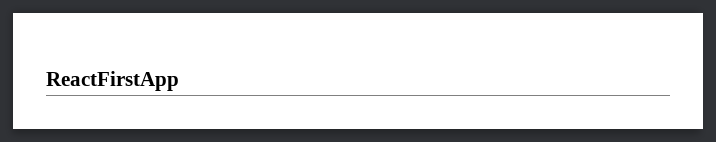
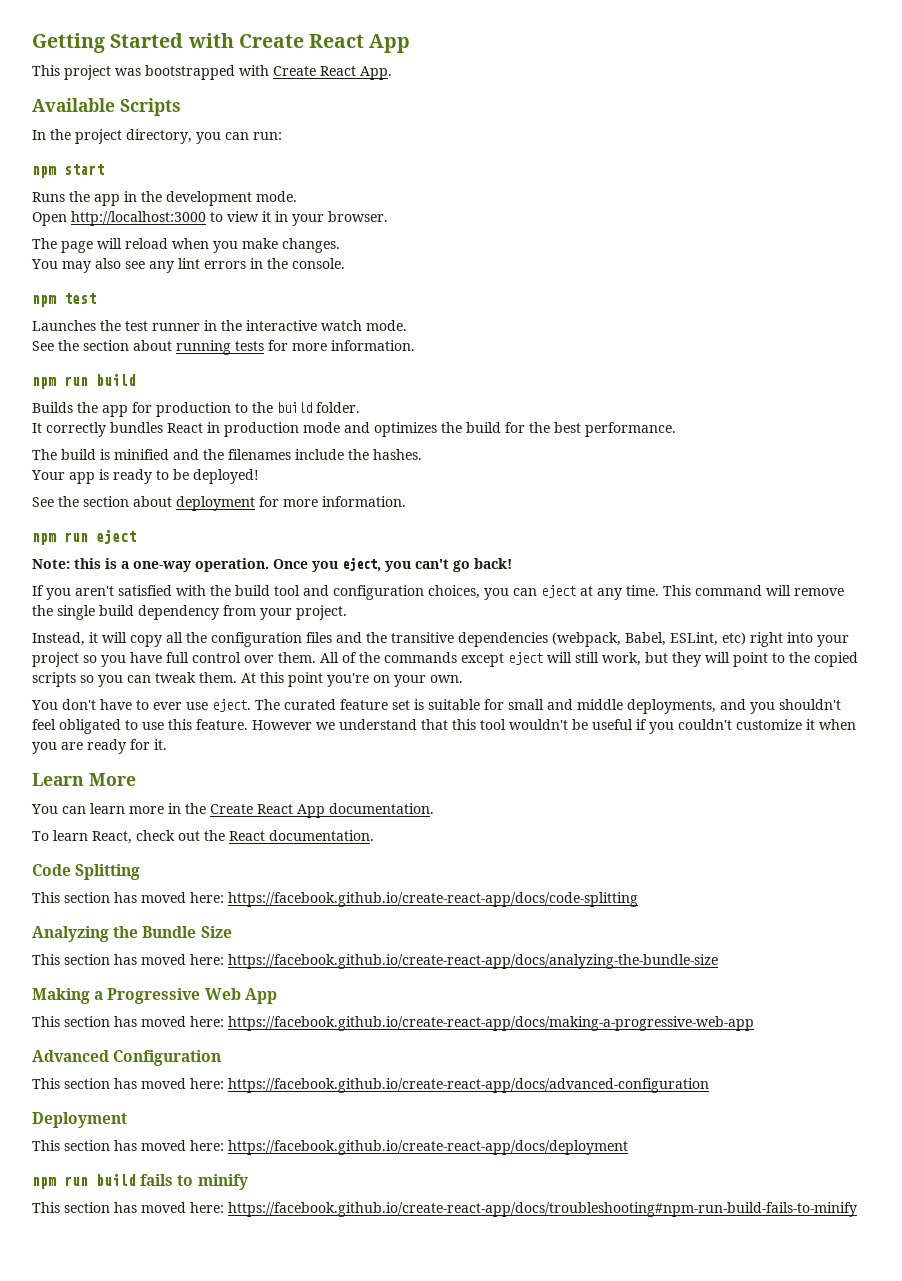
[46,71,179,91] ReactFirstApp -> [32,33,411,53] [32,65,392,80] [32,98,181,116] [32,129,282,144] [32,164,104,178] [32,191,297,206] [32,211,388,226] [32,238,340,253] [31,258,345,273] [32,293,96,307] [32,320,407,331] [32,340,415,355] [32,374,136,389] [32,402,360,417] [32,422,676,437] [32,449,422,460] [31,469,259,484] [32,496,406,511] [32,529,136,545] [32,558,512,572] [32,585,844,600] [32,605,347,620] [32,632,849,647] [32,652,858,667] [32,672,463,687] [31,699,841,714] [32,719,856,734] [32,739,167,754] [32,773,136,786] [31,803,434,818] [32,830,374,844] [32,864,141,880] [32,892,638,907] [32,926,232,942] [32,954,718,969] [32,988,277,1004] [32,1016,754,1031] [32,1050,222,1066] [32,1078,709,1093] [32,1112,127,1128] [32,1140,628,1155] [32,1174,248,1190] [32,1202,857,1217] Getting Started with Create React App // This project was bootstrapped with Create React App. // Available Scripts // In the project directory, you can run: // npm start // Runs the app in the development mode. // Open http://localhost:3000 to view it in your browser. // The page will reload when you make changes. // You may also see any lint errors in the console. // npm test // Launches the test runner in the interactive watch mode. // See the section about running tests for more information. // npm run build // Builds the app for production to the build folder. // It correctly bundles React in production mode and optimizes the build for the best performance. // The build is minified and the filenames include the hashes. // Your app is ready to be deployed! // See the section about deployment for more information. // npm run eject // Note: this is a one-way operation. Once you eject, you can't go back! // If you aren't satisfied with the build tool and configuration choices, you can eject at any time. This command will remove the single build dependency from your project. // Instead, it will copy all the configuration files and the transitive dependencies (webpack, Babel, ESLint, etc) right into your project so you have full control over them. All of the commands except eject will still work, but they will point to the copied scripts so you can tweak them. At this point you're on your own. // You don't have to ever use eject. The curated feature set is suitable for small and middle deployments, and you shouldn't feel obligated to use this feature. However we understand that this tool wouldn't be useful if you couldn't customize it when you are ready for it. // Learn More // You can learn more in the Create React App documentation. // To learn React, check out the React documentation. // Code Splitting // This section has moved here: https://facebook.github.io/create-react-app/docs/code-splitting // Analyzing the Bundle Size // This section has moved here: https://facebook.github.io/create-react-app/docs/analyzing-the-bundle-size // Making a Progressive Web App // This section has moved here: https://facebook.github.io/create-react-app/docs/making-a-progressive-web-app // Advanced Configuration // This section has moved here: https://facebook.github.io/create-react-app/docs/advanced-configuration // Deployment // This section has moved here: https://facebook.github.io/create-react-app/docs/deployment // npm run build fails to minify // This section has moved here: https://facebook.github.io/create-react-app/docs/troubleshooting#npm-run-build-fails-to-minify

